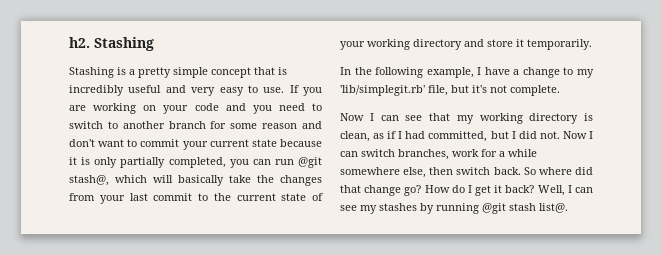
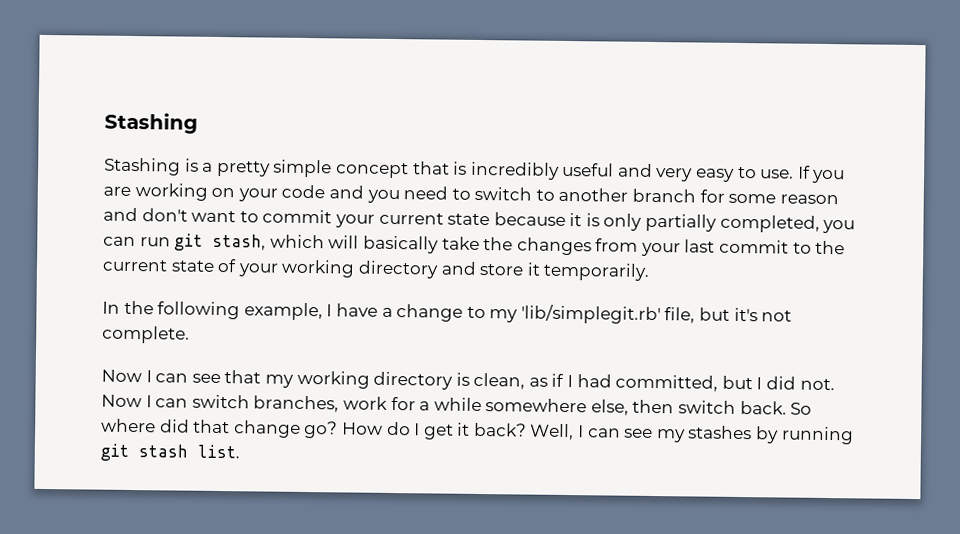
[69,37,90,48] h2. -> (104, 123) none
[298,157,322,168] [69,175,109,186] @git stash@, -> [174,233,267,251] git stash,
[482,203,568,214] @git stash list@. -> [100,443,240,461] git stash list.

